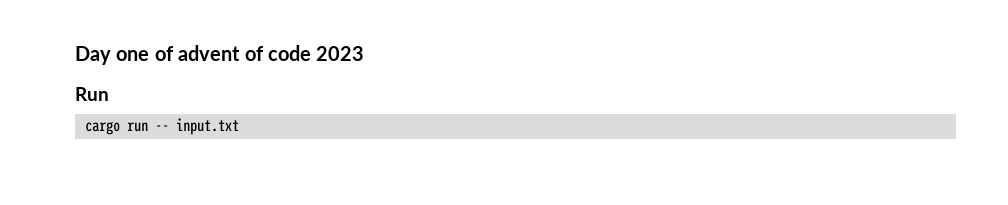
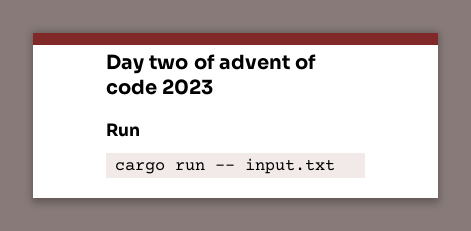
[116,50,150,61] one -> [149,55,189,70] two

